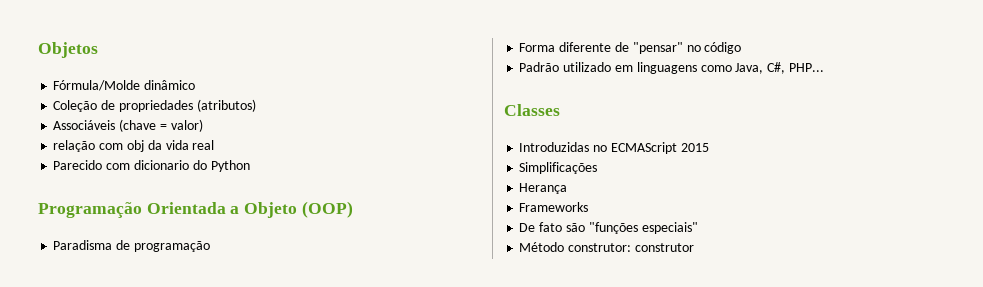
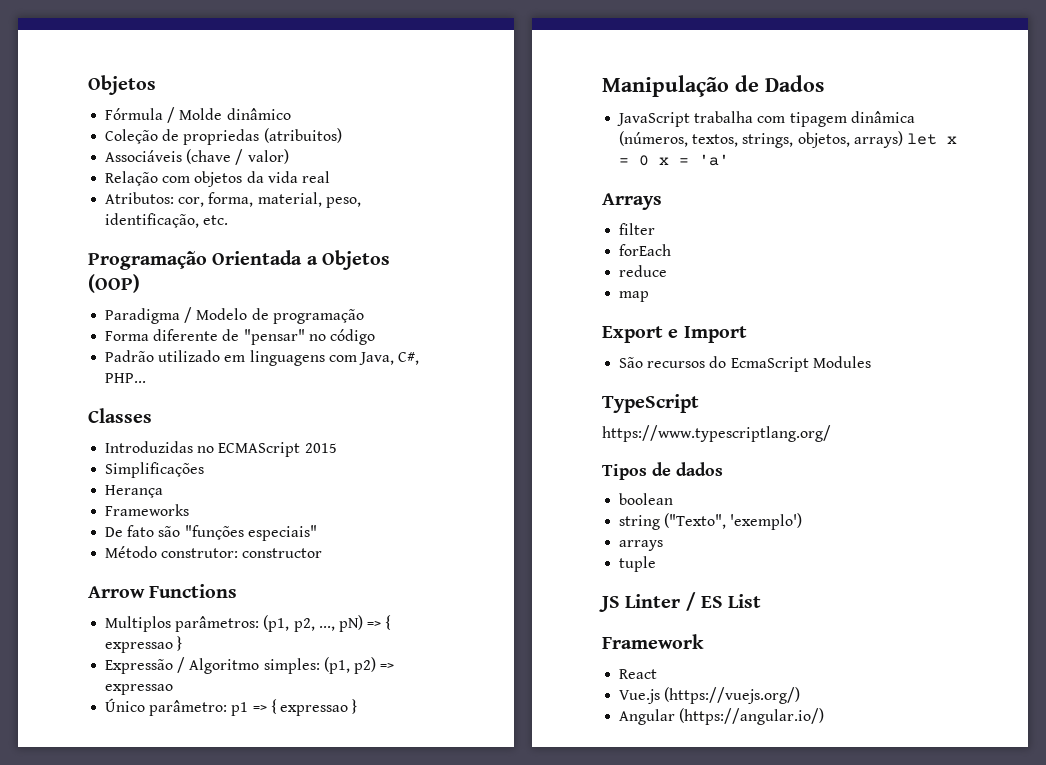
[53,80,141,91] Fórmula/Molde -> [105,107,223,123] Fórmula / Molde
[118,99,256,112] propriedades (atributos) -> [183,128,342,145] propriedas (atribuitos)
[159,124,167,130] = -> [235,149,244,165] /
[53,140,144,152] relação com obj -> [105,171,243,187] Relação com objetos
[53,160,250,172] Parecido com dicionario do Python -> [105,192,361,208] [105,213,229,228] Atributos: cor, forma, material, peso, identificação, etc.
[244,202,298,218] Objeto -> [321,250,390,270] Objetos
[53,240,113,250] Paradisma -> [105,307,248,324] Paradigma / Modelo
[700,65,732,72] como -> [328,355,357,362] com
[634,243,694,252] construtor -> [242,548,323,558] [88,584,238,598] [105,615,392,632] [105,636,183,653] [105,657,395,674] [105,684,174,695] [105,698,358,716] [602,75,824,97] [617,111,915,127] [619,131,957,148] [619,154,730,166] [602,193,662,210] [619,223,656,235] [619,244,672,256] [619,265,668,277] [619,291,650,302] [602,326,747,343] [619,356,871,372] [602,394,699,413] [602,425,831,442] [602,462,723,480] [619,493,674,505] [619,513,803,530] [619,540,664,551] [619,556,657,572] [599,592,762,612] [602,634,704,649] [619,669,658,679] [619,687,801,704] [619,708,825,725] constructor // Arrow Functions // Multiplos parâmetros: (p1, p2, ..., pN) => { expressao } // Expressão / Algoritmo simples: (p1, p2) => expressao // Único parâmetro: p1 => { expressao } // Manipulação de Dados // JavaScript trabalha com tipagem dinâmica (números, textos, strings, objetos, arrays) let x = 0 x = 'a' // Arrays // filter // forEach // reduce // map // Export e Import // São recursos do EcmaScript Modules // TypeScript // https://www.typescriptlang.org/ // Tipos de dados // boolean // string ("Texto", 'exemplo') // arrays // tuple // JS Linter / ES List // Framework // React // Vue.js (https://vuejs.org/) // Angular (https://angular.io/)

